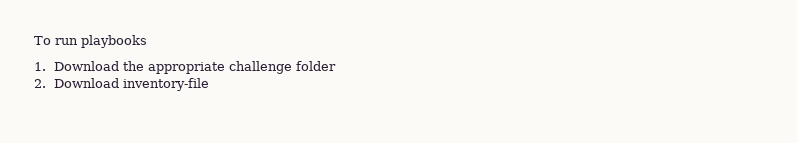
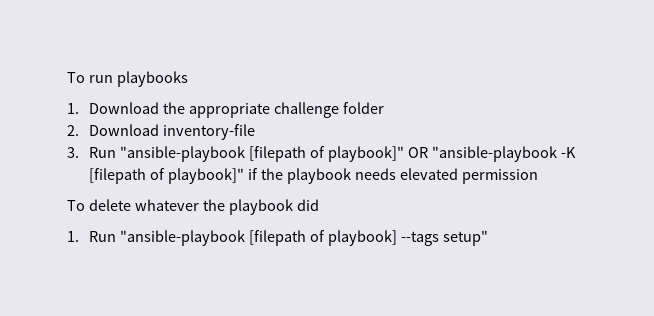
(209, 84) none -> [67,146,576,162] [89,168,538,184] [67,199,319,215] [67,230,488,246] // 3. Run "ansible-playbook [filepath of playbook]" OR "ansible-playbook -K [filepath of playbook]" if the playbook needs elevated permission // To delete whatever the playbook did // 1. Run "ansible-playbook [filepath of playbook] --tags setup"

